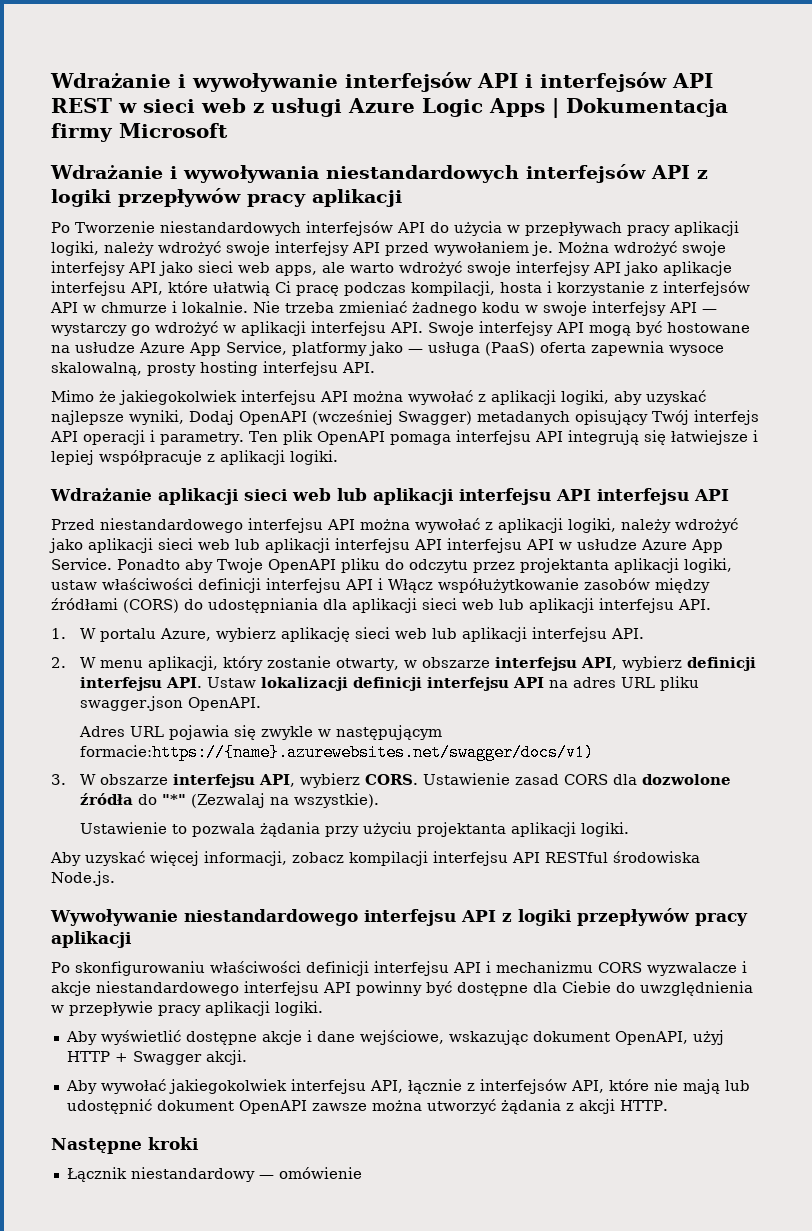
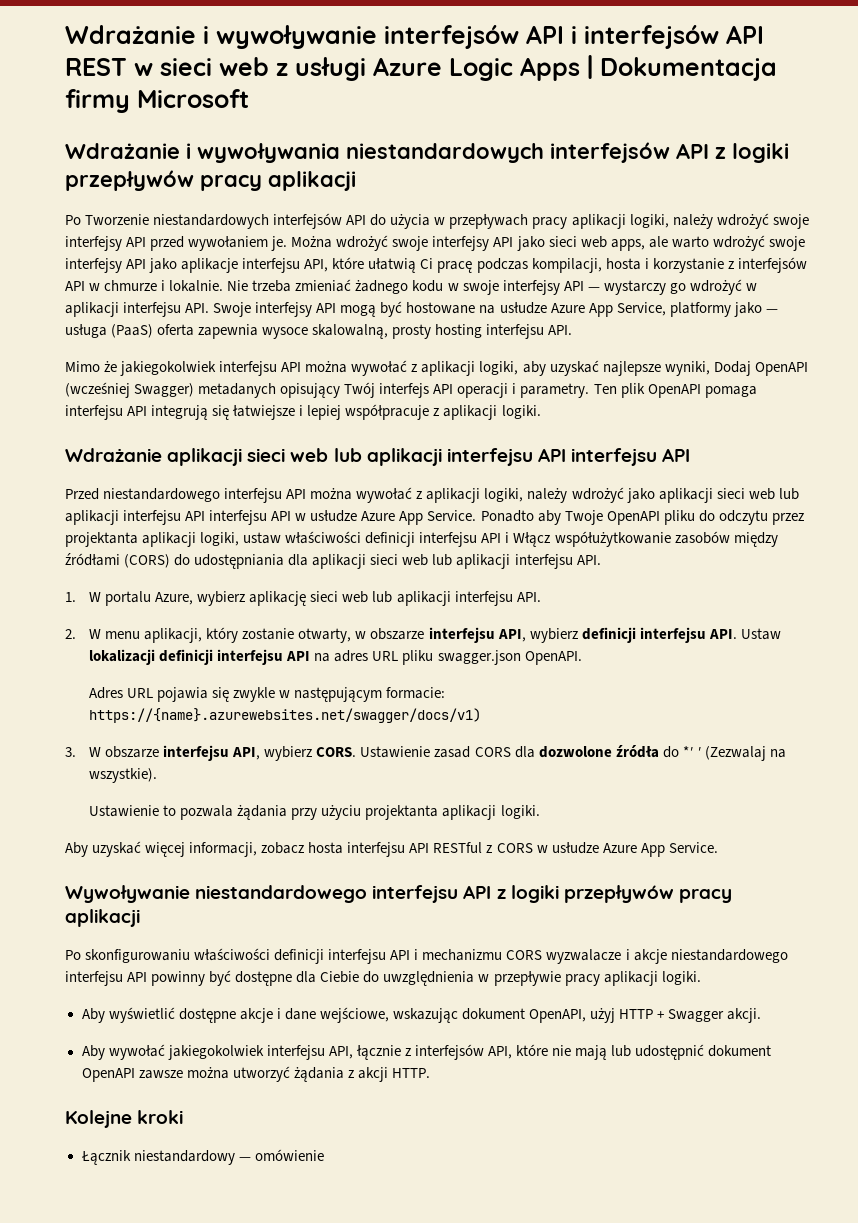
[79,744,594,761] formacie:https://{name}.azurewebsites.net/swagger/docs/v1) -> [386,687,446,699] [89,708,482,723] formacie: https://{name}.azurewebsites.net/swagger/docs/v1)
[161,794,186,805] "*" -> [682,746,701,757] *' '
[349,851,428,866] kompilacji -> [308,842,344,854] hosta
[613,851,700,863] [51,871,115,886] środowiska Node.js. -> [486,842,718,857] z CORS w usłudze Azure App Service.
[51,1138,142,1154] Następne -> [65,1110,132,1128] Kolejne

